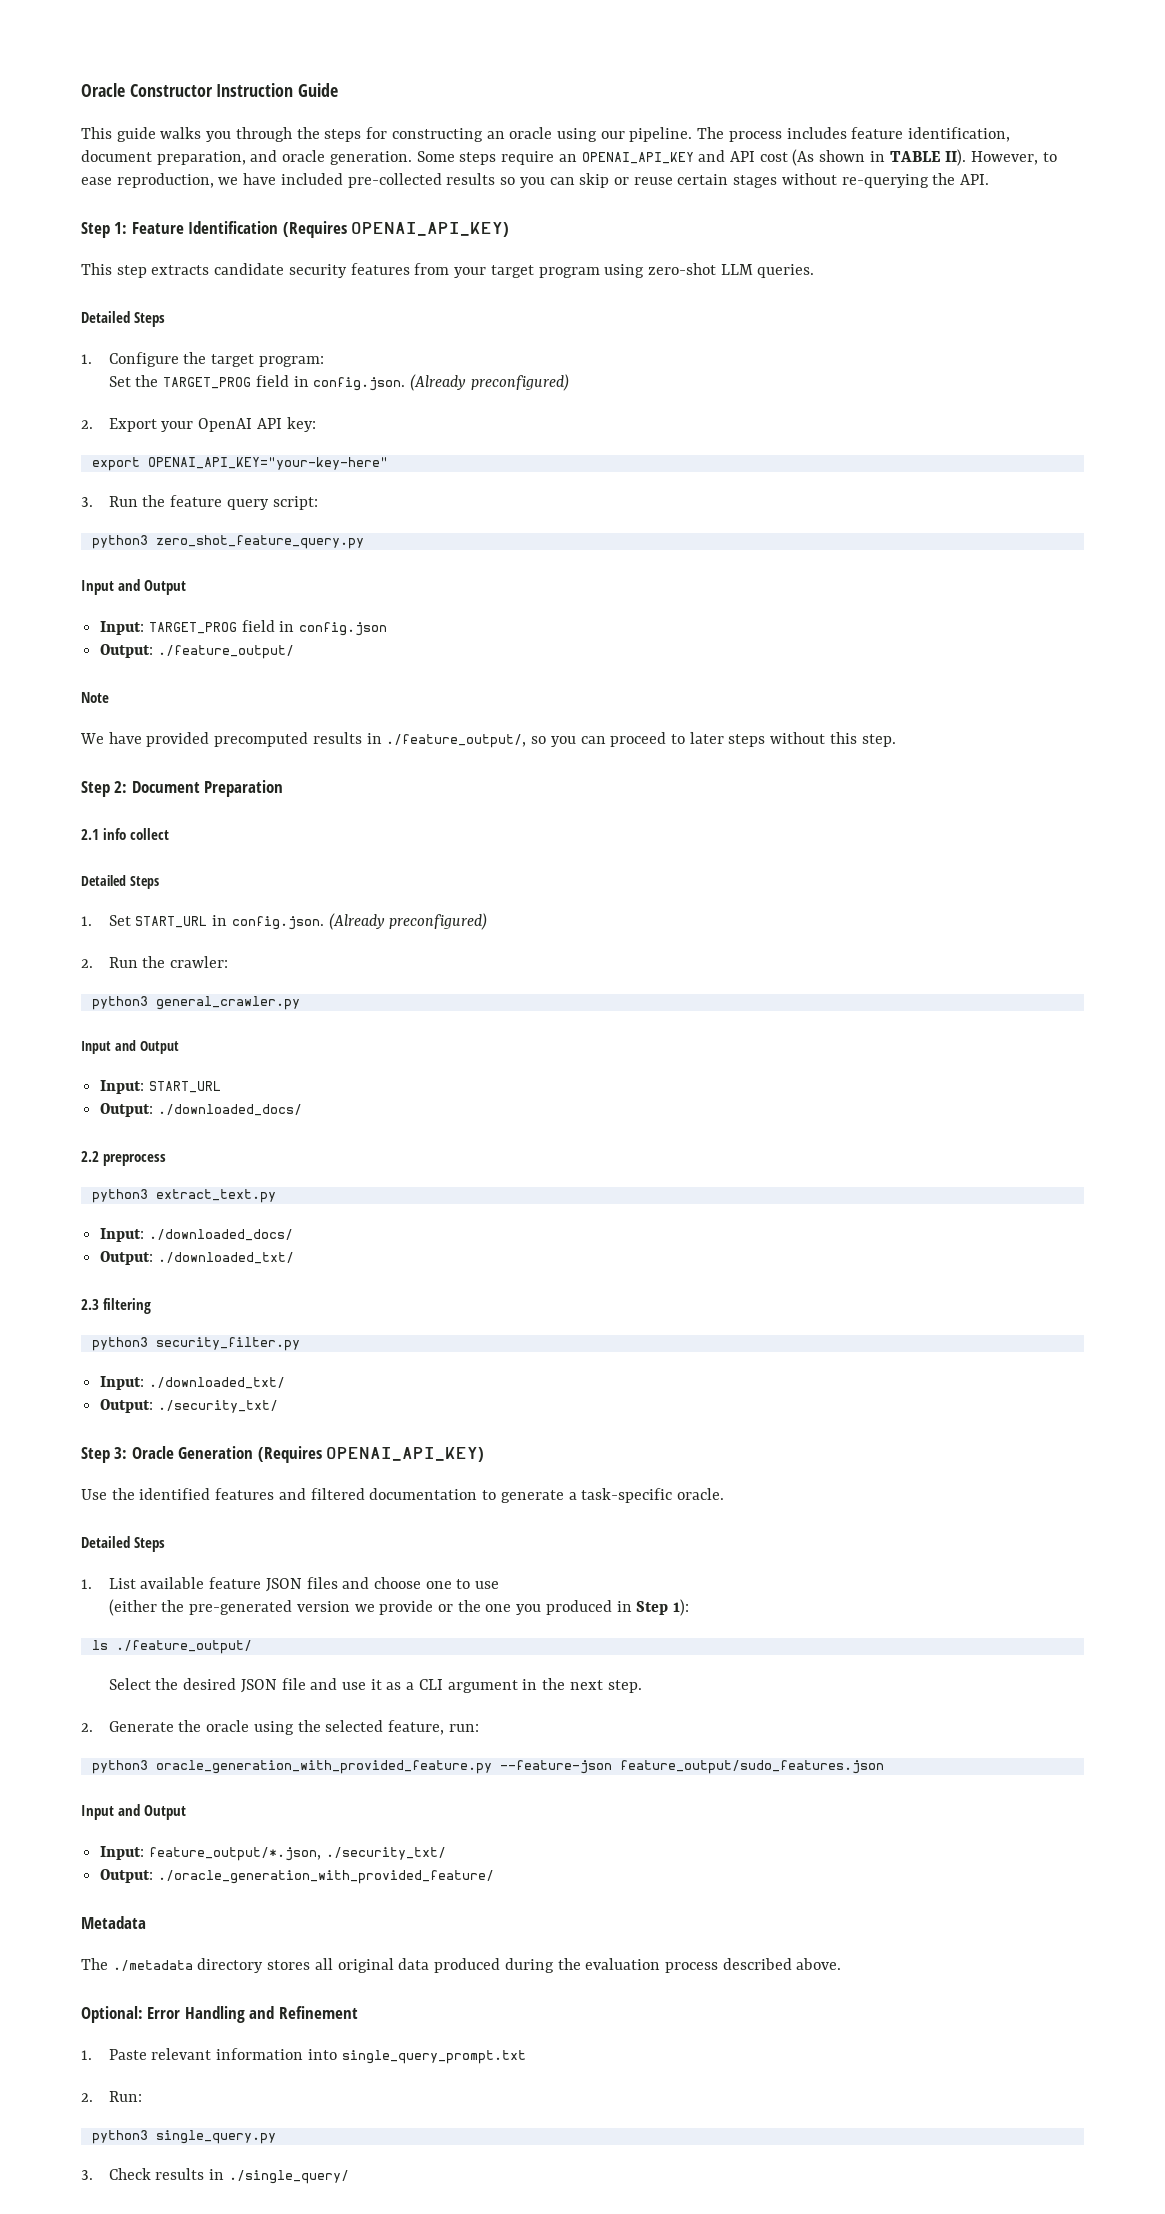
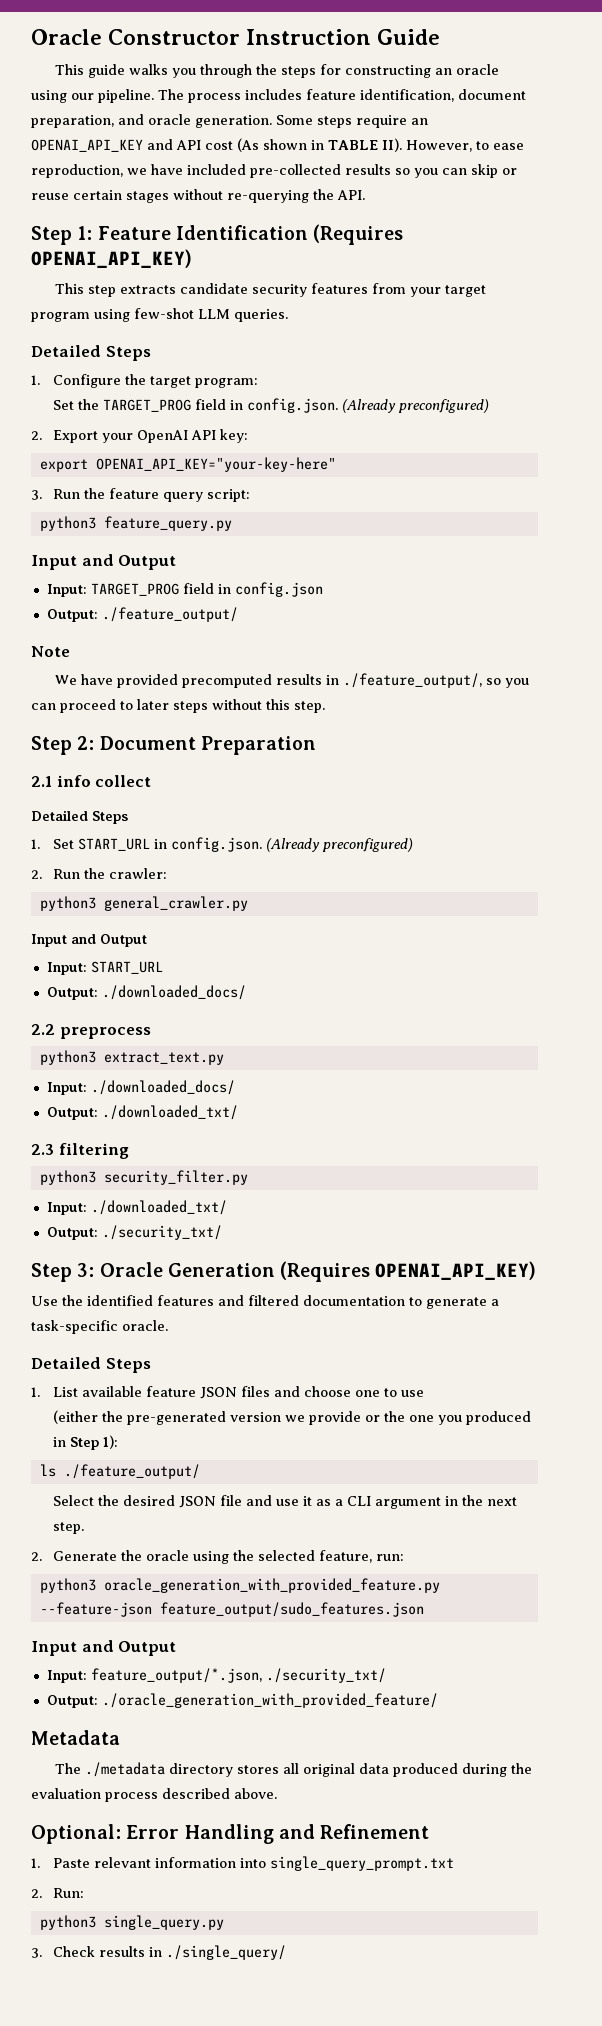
[647,263,716,275] zero-shot -> [134,308,194,319] few-shot
[155,535,364,549] zero_shot_feature_query.py -> [103,516,232,531] feature_query.py

